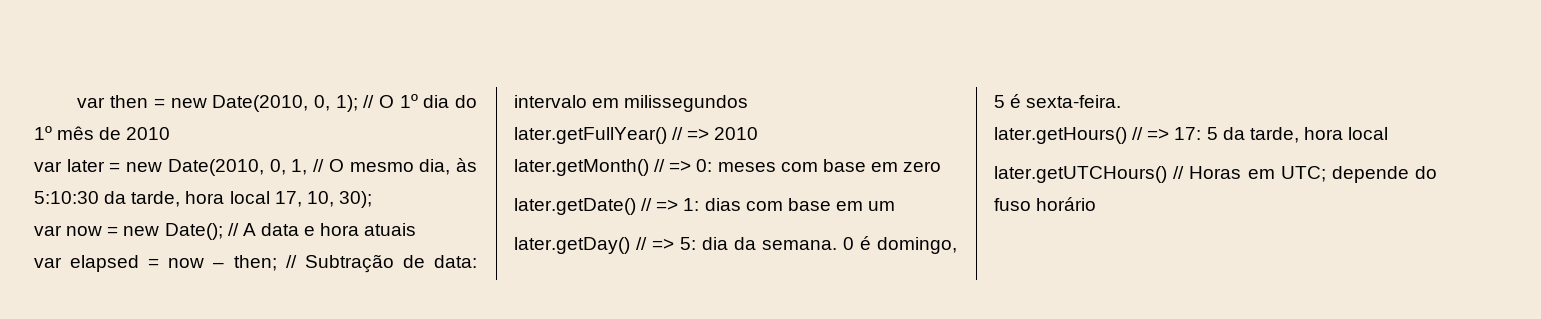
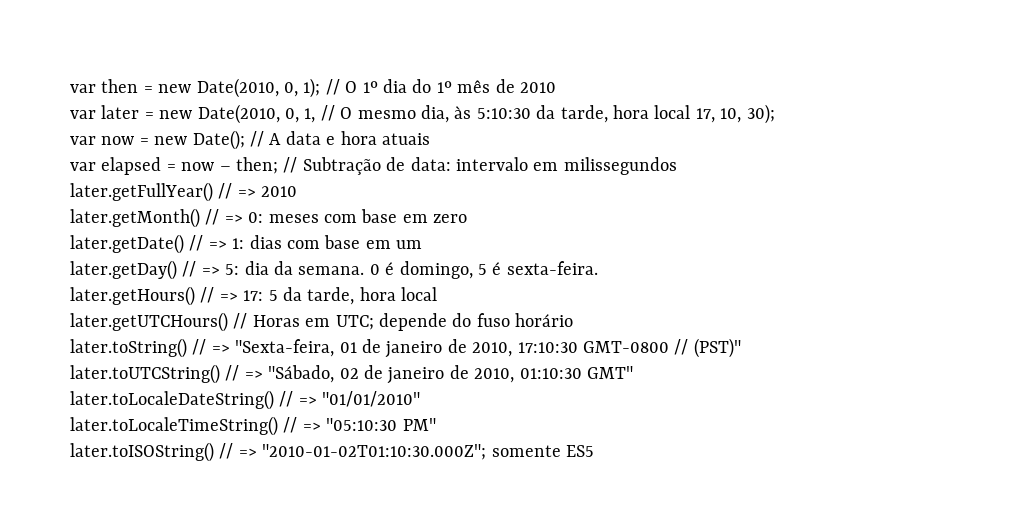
(1097, 204) none -> [70,338,741,358] [70,364,633,384] [70,390,421,410] [70,416,436,436] [70,442,594,462] // later.toString() // => "Sexta-feira, 01 de janeiro de 2010, 17:10:30 GMT-0800 // (PST)" // later.toUTCString() // => "Sábado, 02 de janeiro de 2010, 01:10:30 GMT" // later.toLocaleDateString() // => "01/01/2010" // later.toLocaleTimeString() // => "05:10:30 PM" // later.toISOString() // => "2010-01-02T01:10:30.000Z"; somente ES5

